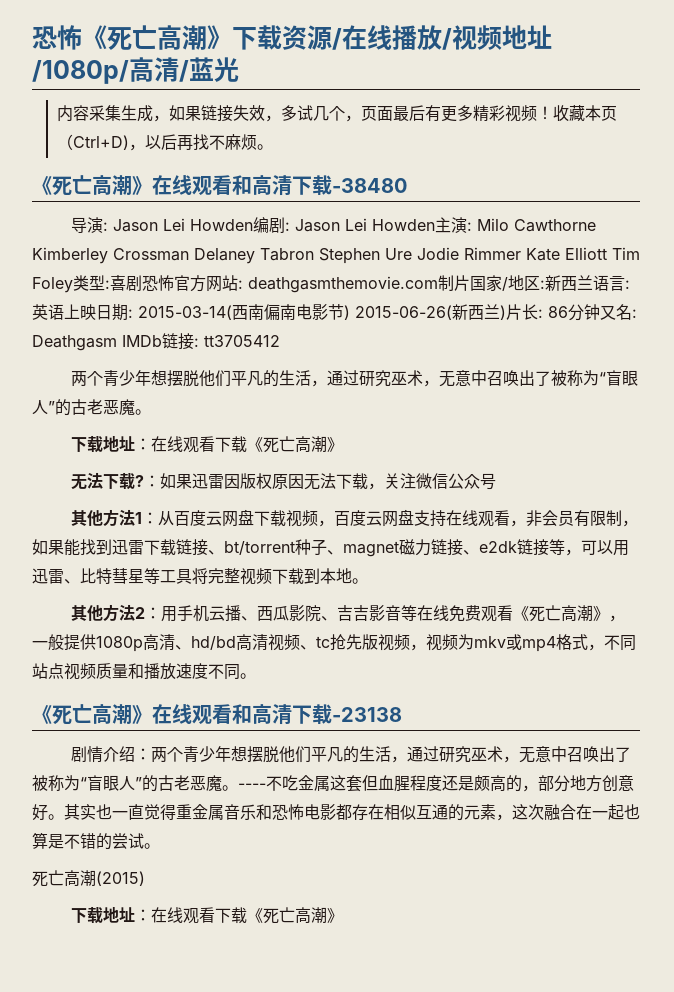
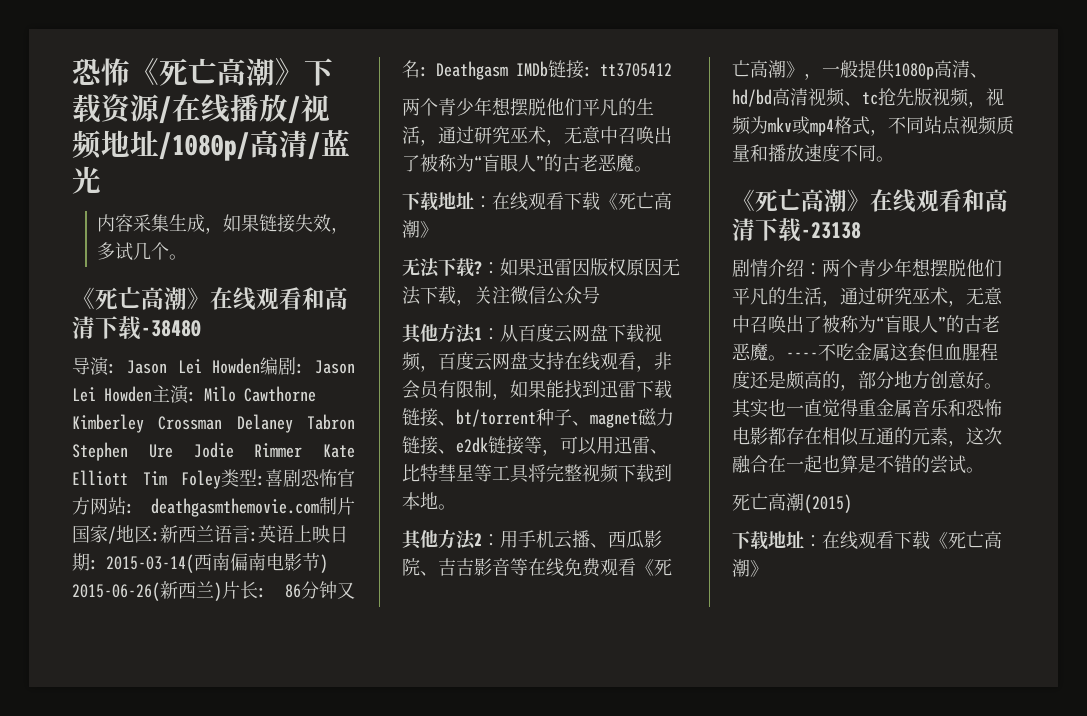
[345,105,618,122] [57,134,258,151] ，页面最后有更多精彩视频！收藏本页（Ctrl+D)，以后再找不麻烦 -> (170, 251) none

